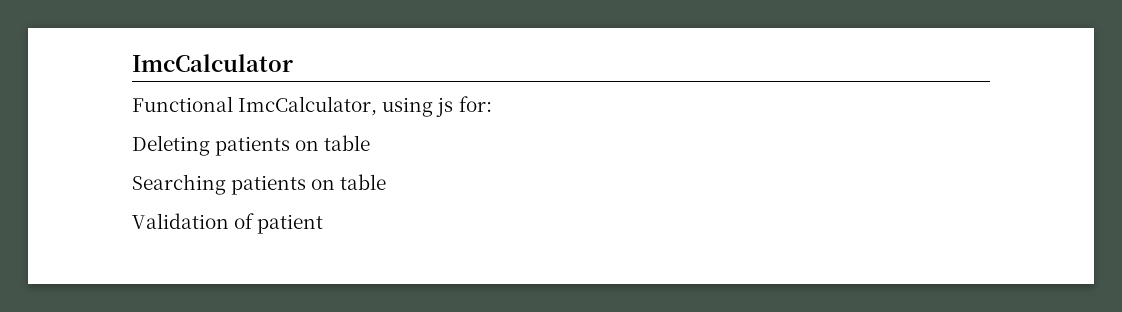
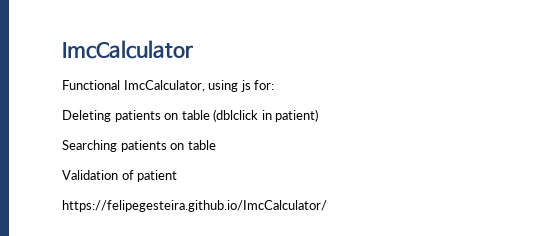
(371, 143) none -> [213,109,319,122] (dblclick in patient)
(324, 224) none -> [62,200,327,212] // https://felipegesteira.github.io/ImcCalculator/

